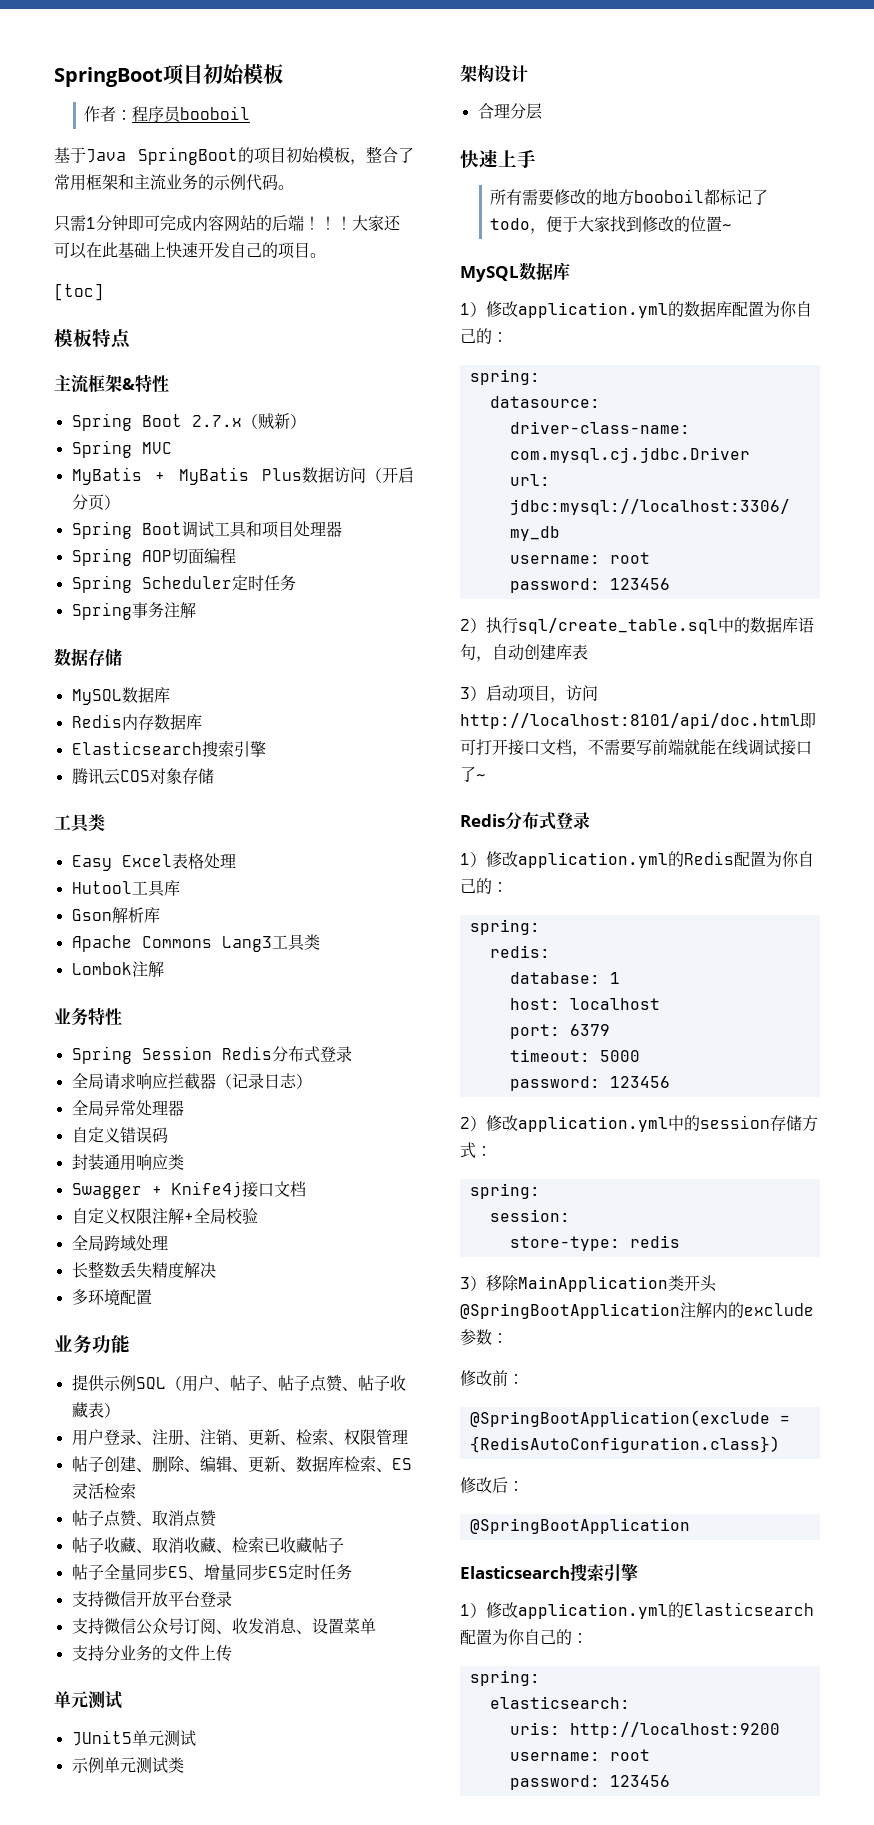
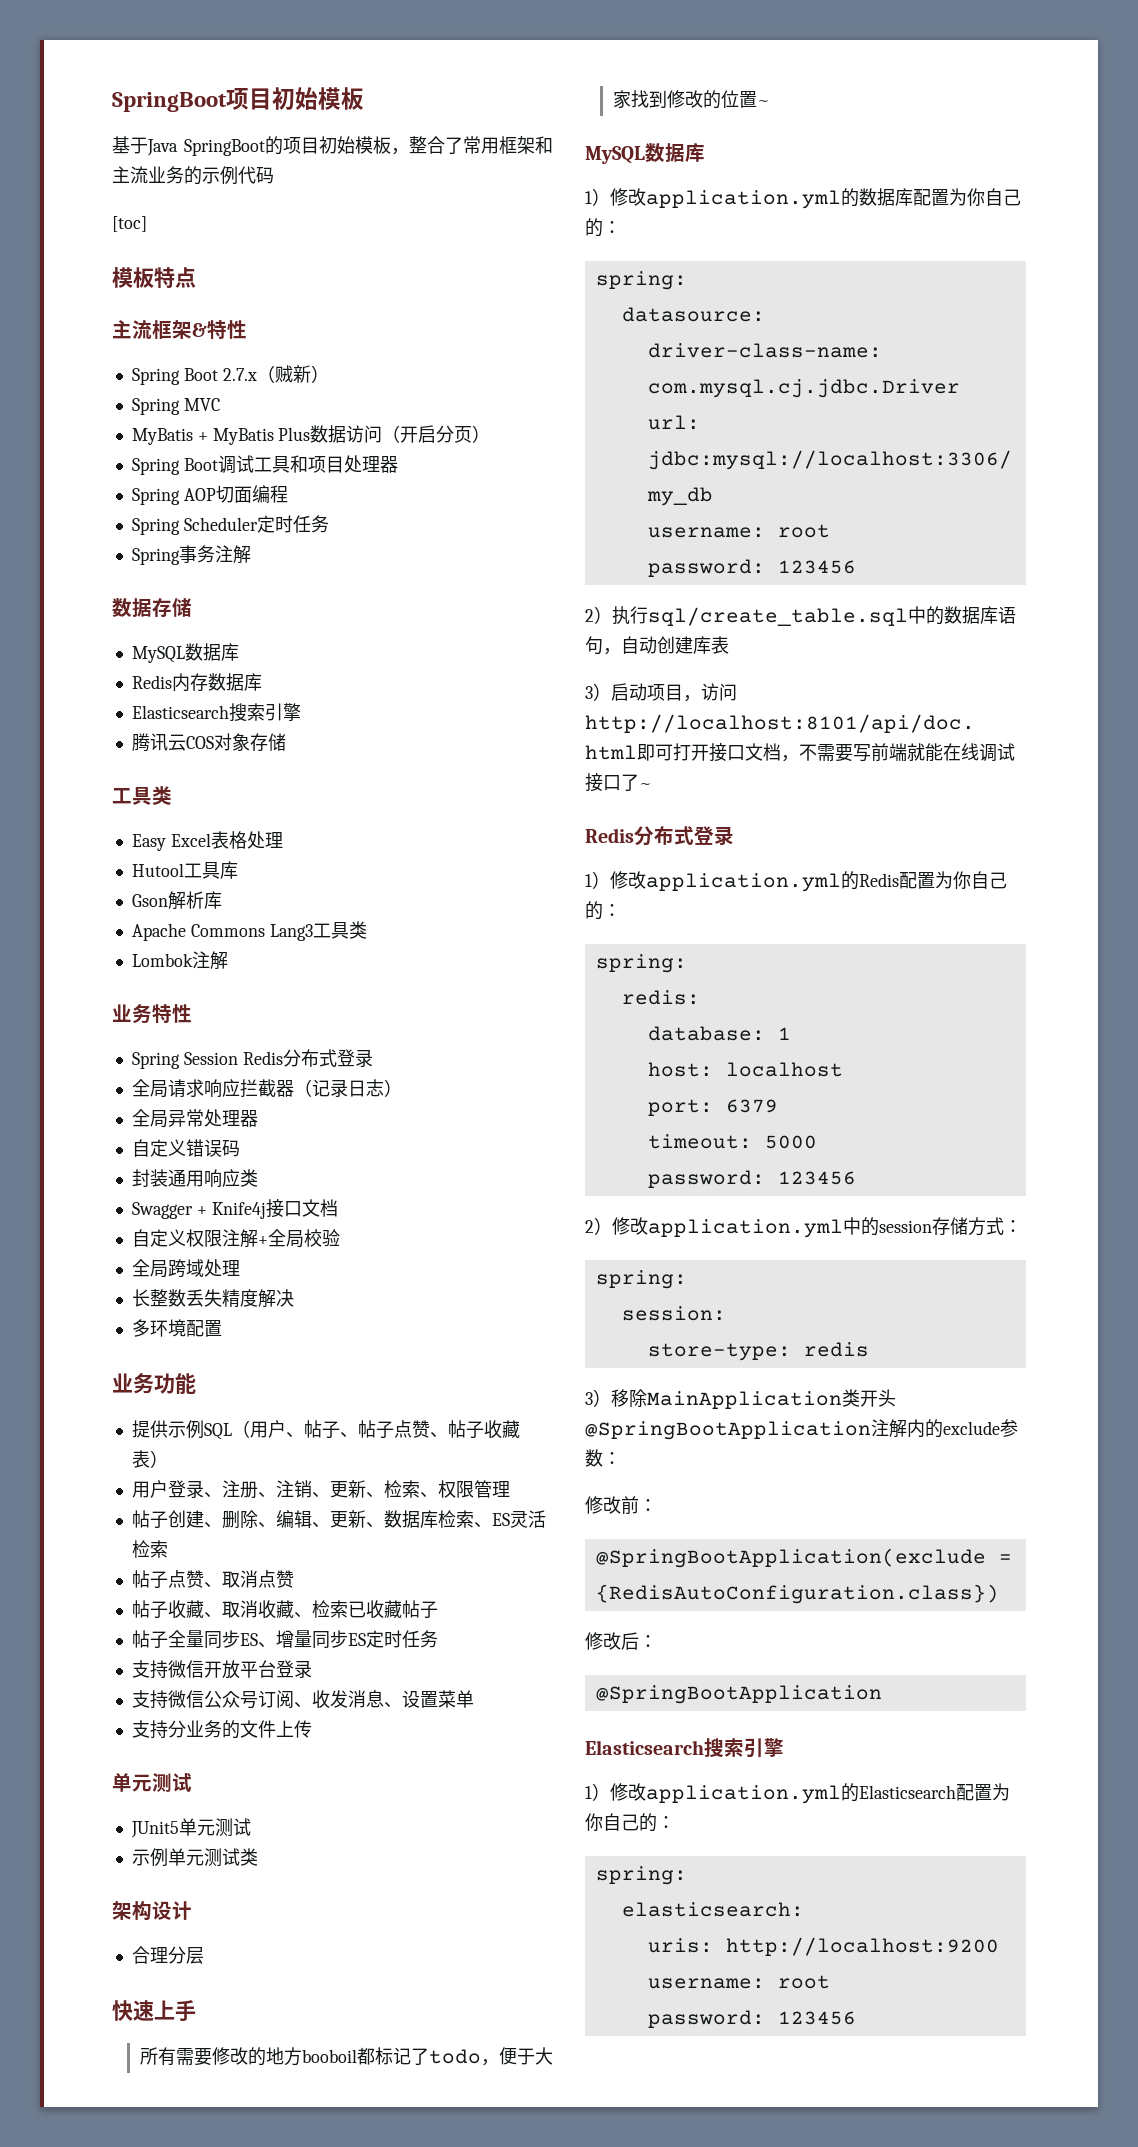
[84,106,251,123] // 作者：程序员booboil -> (364, 98) none
[278,185,294,190] [54,215,401,232] [54,242,326,259] 。 // 只需1分钟即可完成内容网站的后端！！！大家还可以在此基础上快速开发自己的项目。 -> (274, 175) none

